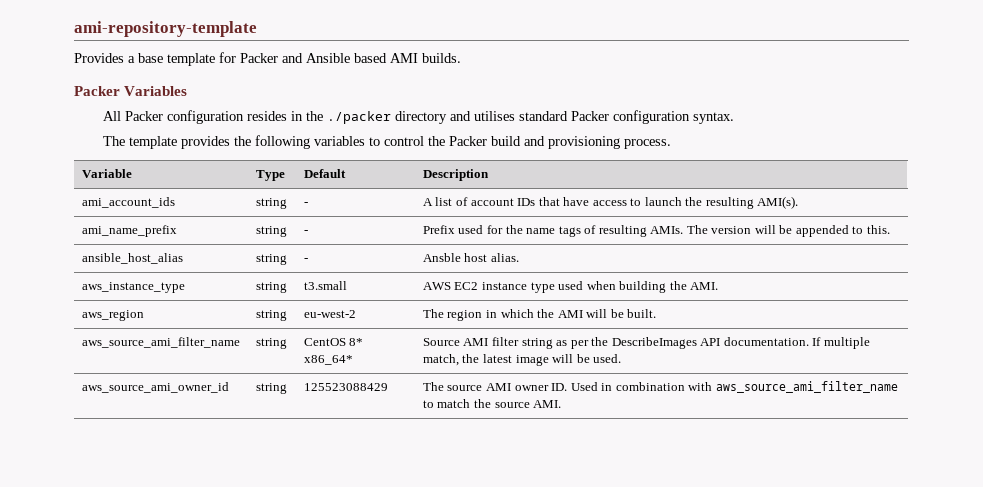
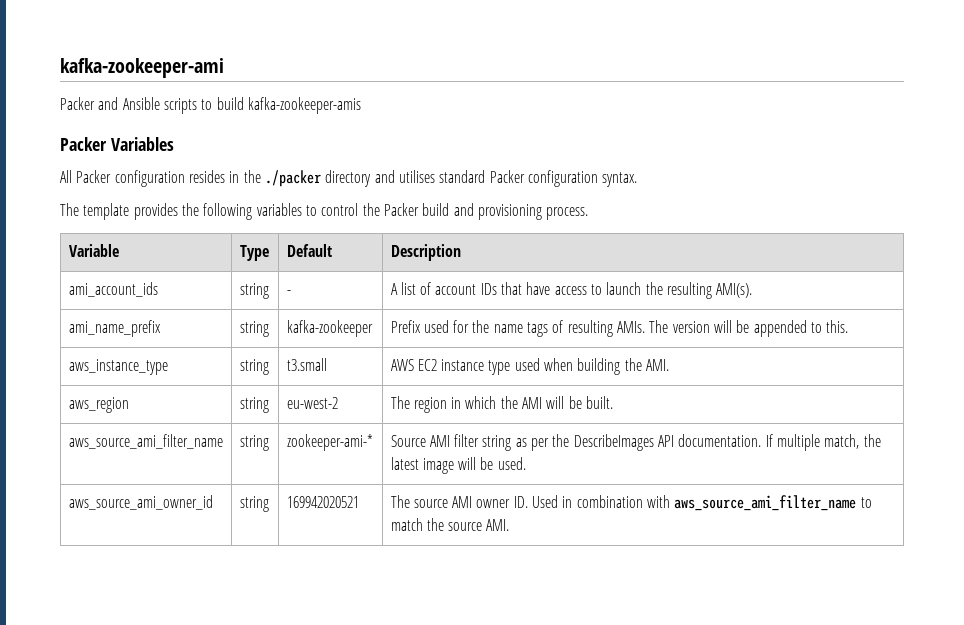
[74,21,257,37] [74,52,461,66] ami-repository-template // Provides a base template for Packer and Ansible based AMI builds. -> [60,58,224,78] [60,97,361,114] kafka-zookeeper-ami // Packer and Ansible scripts to build kafka-zookeeper-amis
[303,230,308,234] - -> [286,320,373,337] kafka-zookeeper
[81,253,183,264] [255,254,287,265] [303,258,308,262] [422,253,519,262] // ansible_host_alias | string | - | Ansble host alias. -> (849, 326) none
[303,338,364,346] [303,355,353,365] CentOS 8* x86_64* -> [286,434,373,451] zookeeper-ami-*
[303,383,388,391] 125523088429 -> [286,496,359,508] 169942020521

